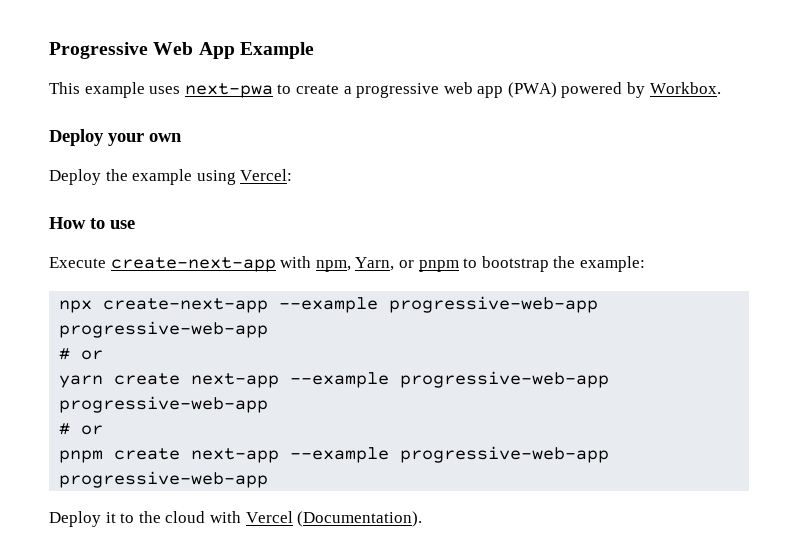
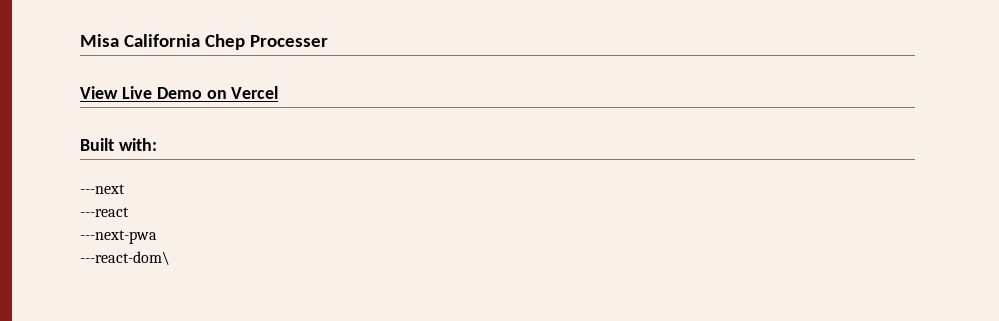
[49,42,314,59] [49,82,721,98] [49,129,182,146] [49,169,293,185] [49,217,135,229] [49,256,645,272] [59,296,599,313] [59,321,269,338] [59,348,104,360] [59,371,610,388] [59,396,269,413] [59,423,104,435] [59,446,610,463] [59,471,269,488] [49,511,423,527] Progressive Web App Example // This example uses next-pwa to create a progressive web app (PWA) powered by Workbox. // Deploy your own // Deploy the example using Vercel: // How to use // Execute create-next-app with npm, Yarn, or pnpm to bootstrap the example: // npx create-next-app --example progressive-web-app progressive-web-app // # or // yarn create next-app --example progressive-web-app progressive-web-app // # or // pnpm create next-app --example progressive-web-app progressive-web-app // Deploy it to the cloud with Vercel (Documentation). -> [80,34,329,50] [80,86,279,99] [80,138,157,151] [80,184,125,194] [80,207,129,217] [80,230,157,244] [80,251,170,265] Misa California Chep Processer // View Live Demo on Vercel // Built with: // ---next // ---react // ---next-pwa // ---react-dom\

